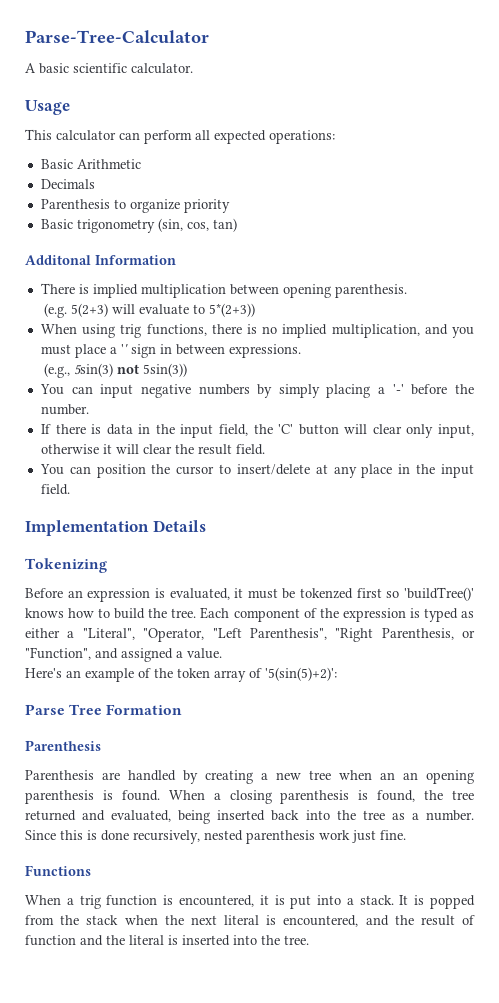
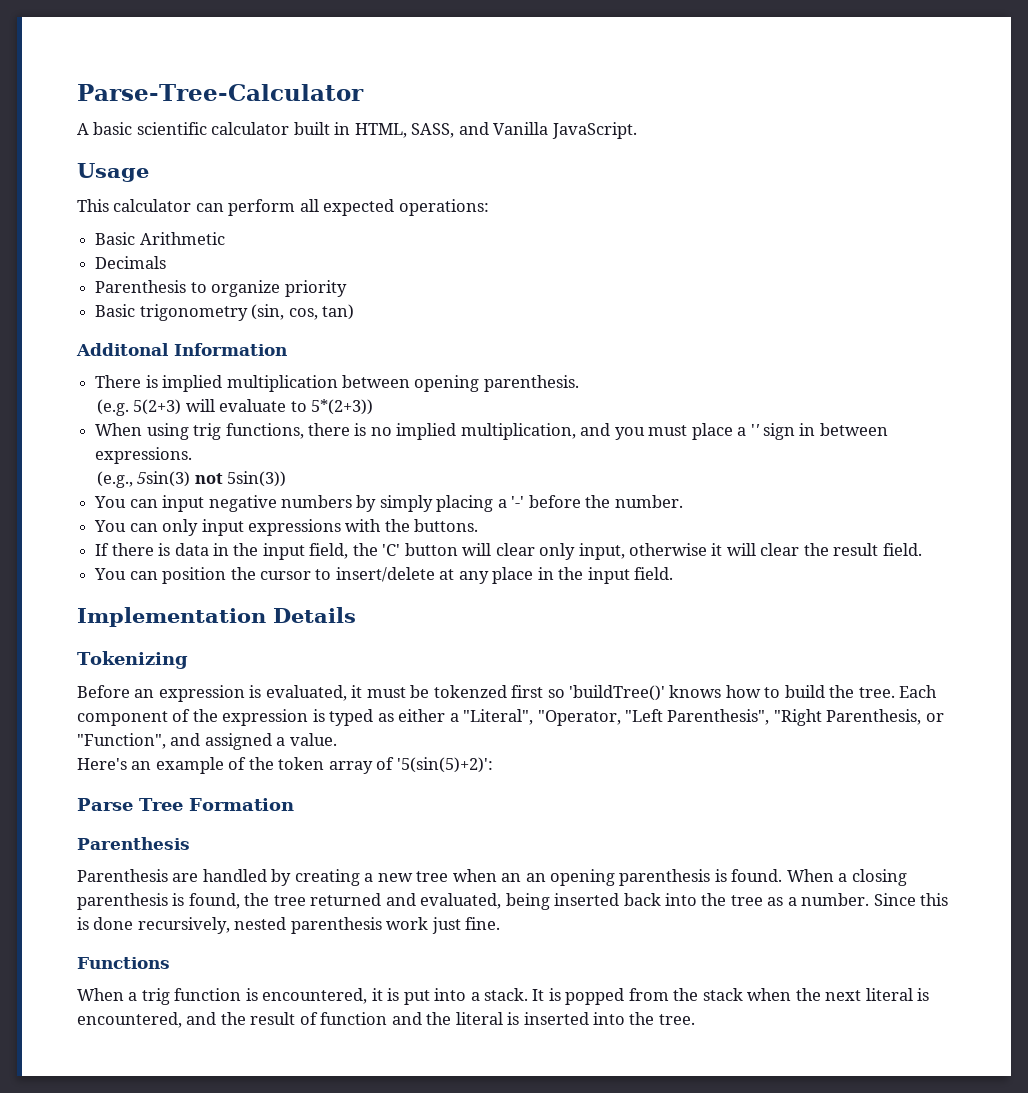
[131,63,193,74] calculator. -> [211,122,637,139] calculator built in HTML, SASS, and Vanilla JavaScript.
(89, 409) none -> [94,519,479,536] // You can only input expressions with the buttons.

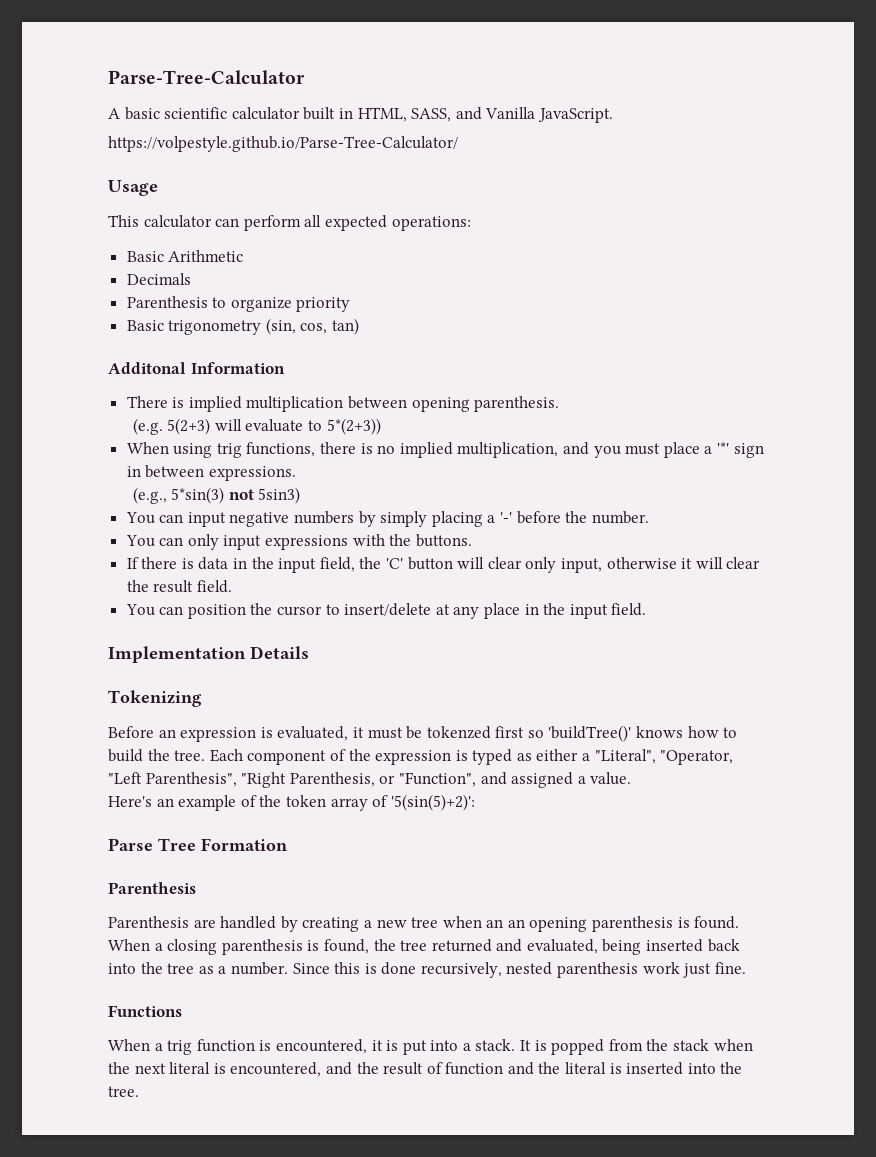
(637, 130) none -> [108,136,458,152] // https://volpestyle.github.io/Parse-Tree-Calculator/
[750,424,760,436] '' -> [716,442,729,454] '*'
[137,471,287,487] 5sin(3) not 5sin(3)) -> [171,487,301,504] 5*sin(3) not 5sin3)

